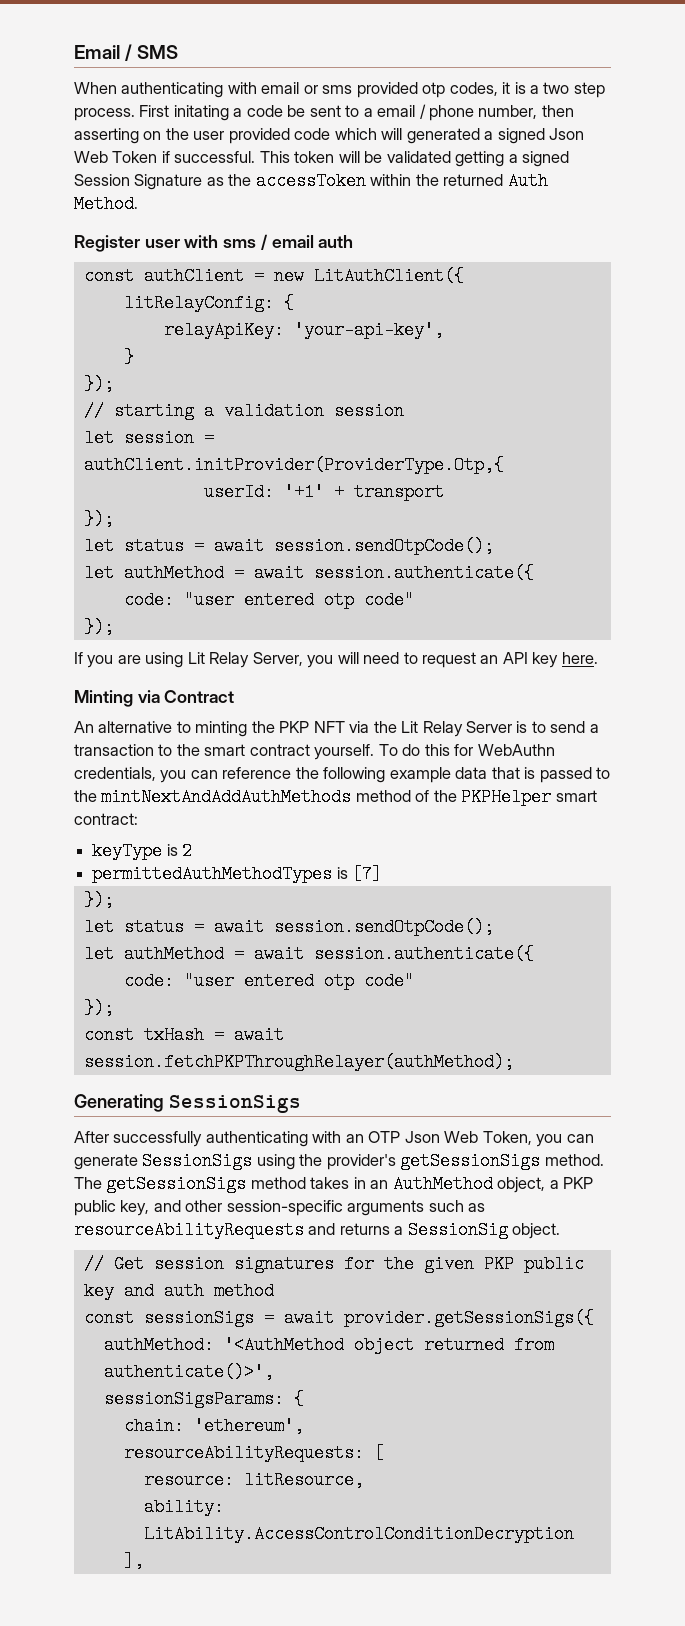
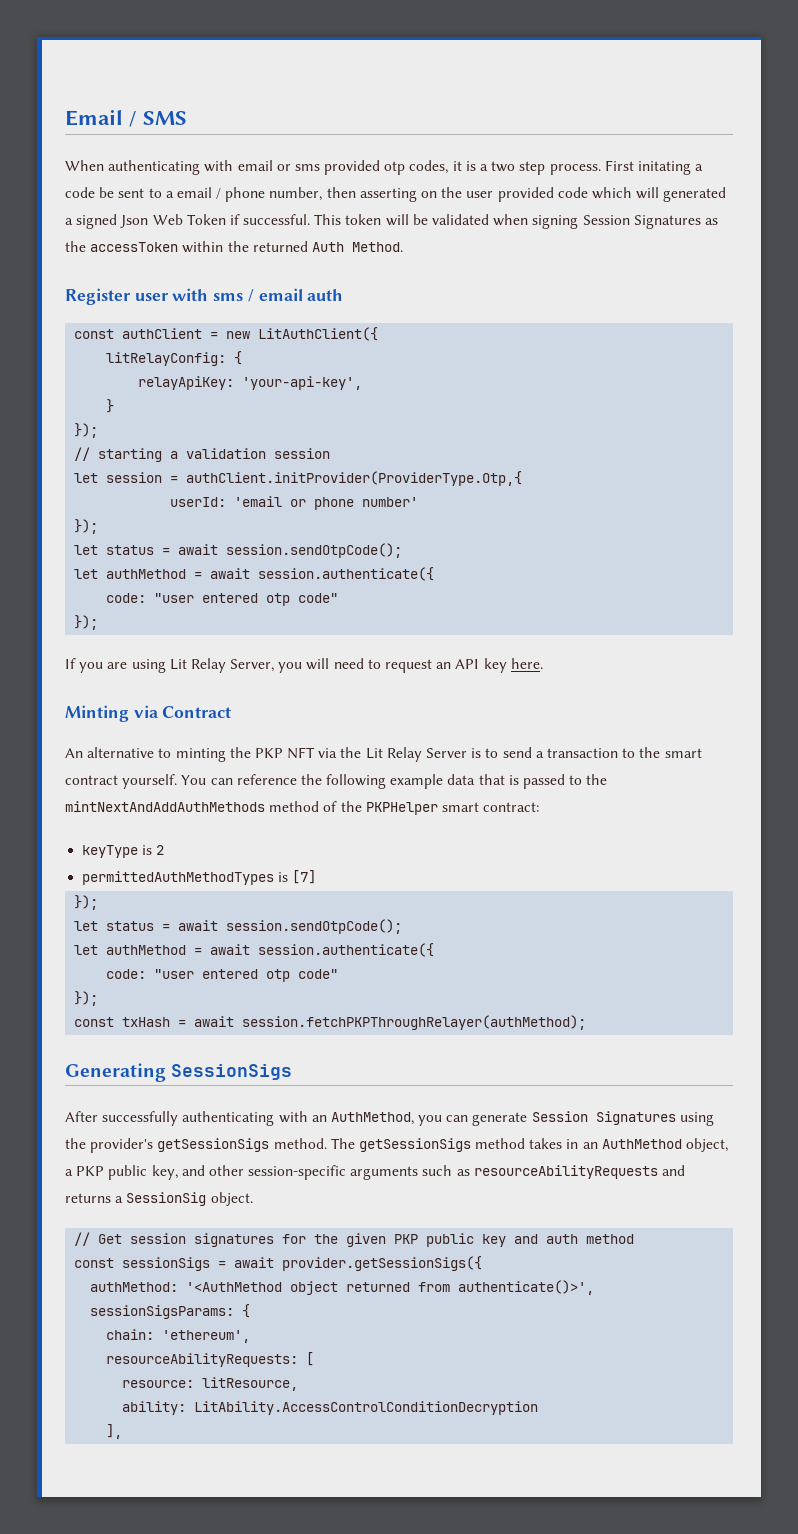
[455,151,570,167] [74,174,203,190] getting a signed Session Signature -> [493,214,701,229] when signing Session Signatures
[283,483,444,501] '+1' + transport -> [234,496,419,510] 'email or phone number'
[378,744,555,756] [74,767,187,783] To do this for WebAuthn credentials, you -> [181,775,207,785] You
[368,1131,532,1145] OTP Json Web Token, -> [330,1112,414,1125] AuthMethod,
[142,1152,253,1170] SessionSigs -> [531,1111,676,1125] Session Signatures

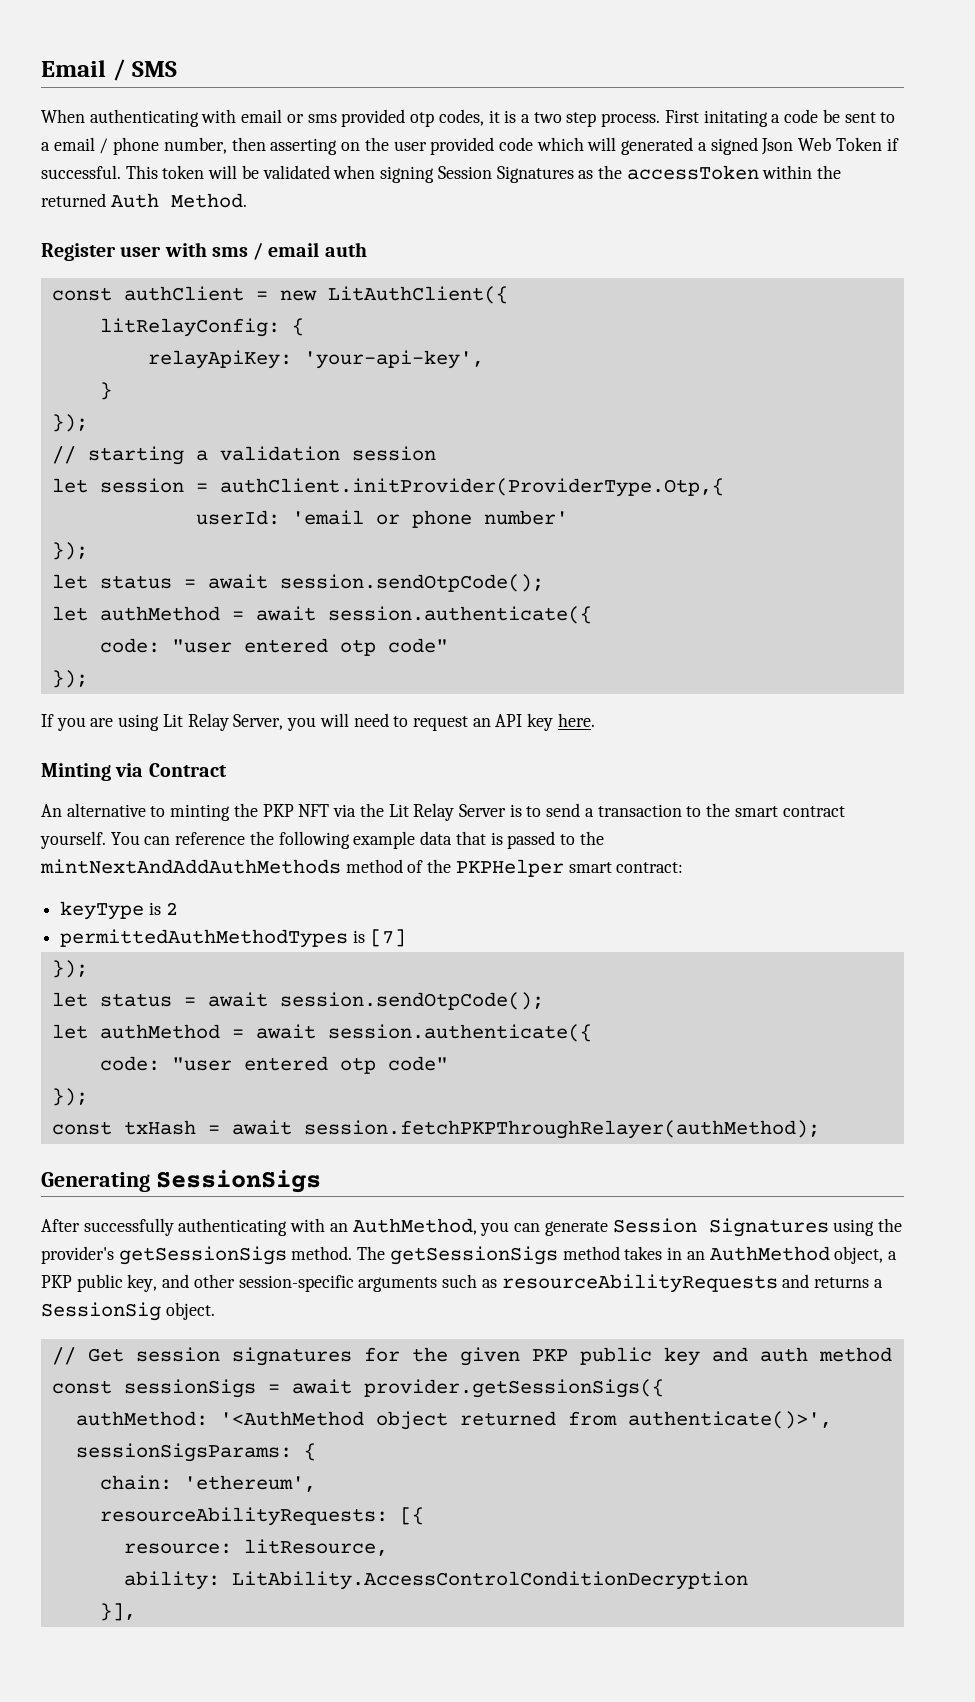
[306,1352,315,1366] [ -> [399,1507,424,1525] [{
[106,1424,123,1439] ], -> [99,1603,136,1621] }],

